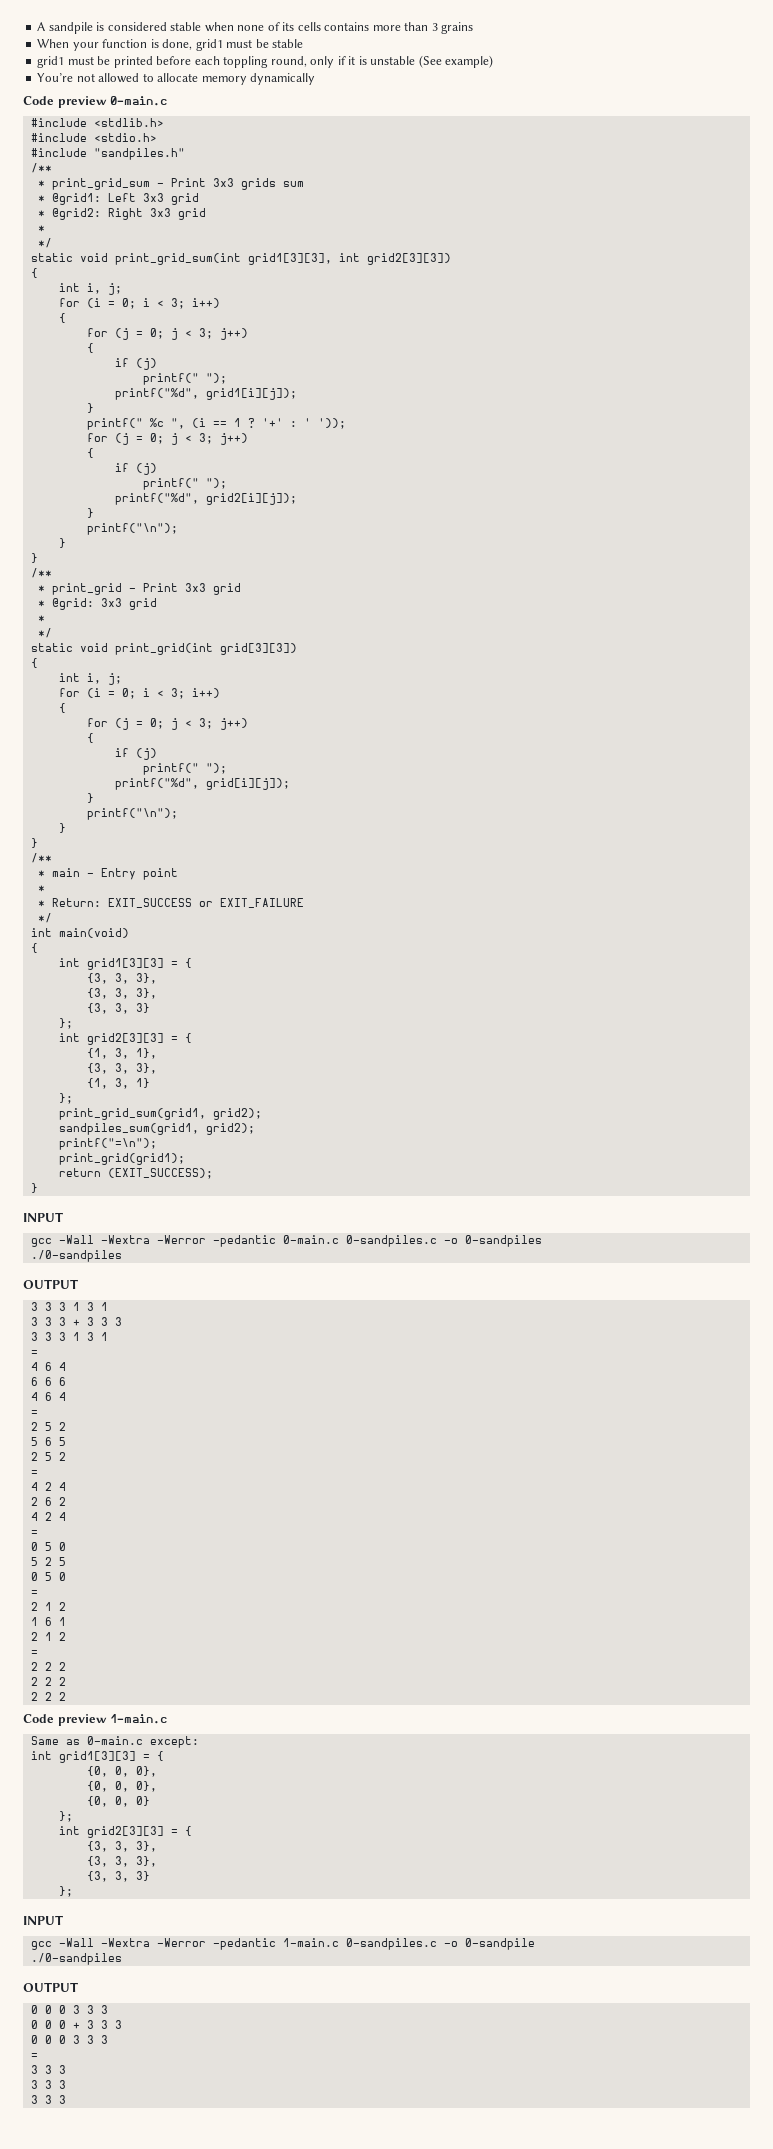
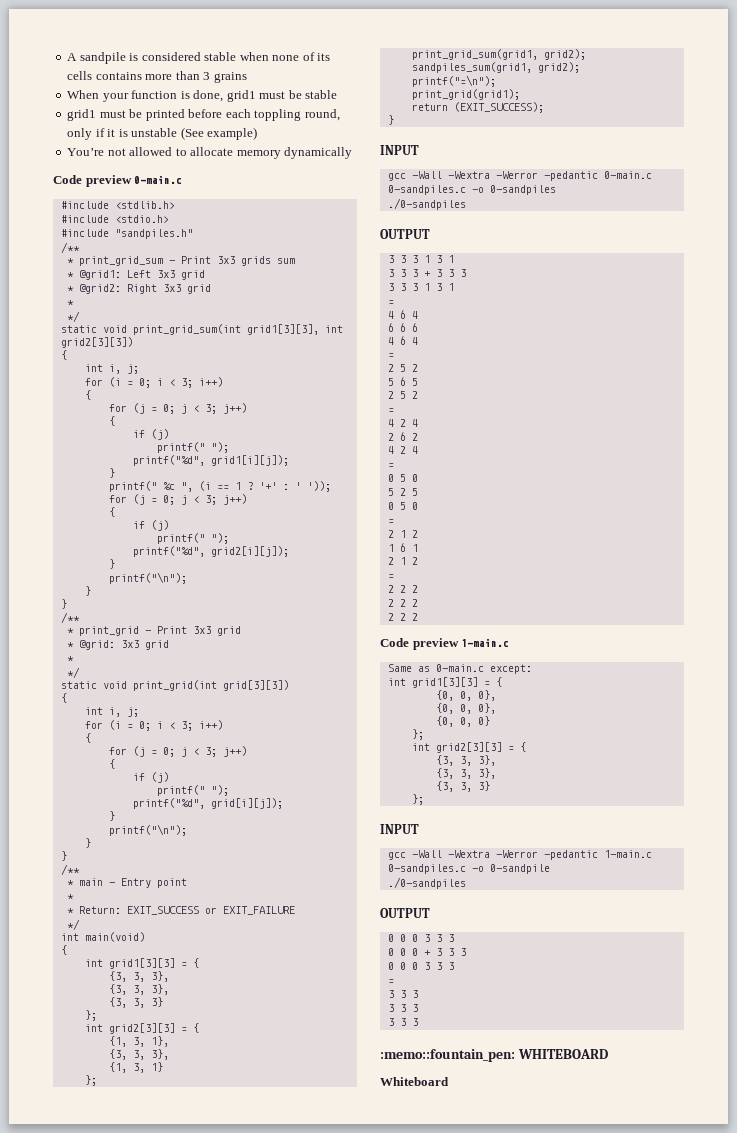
(66, 2099) none -> [380,1049,608,1062] [380,1077,449,1086] // :memo::fountain_pen: WHITEBOARD // Whiteboard

